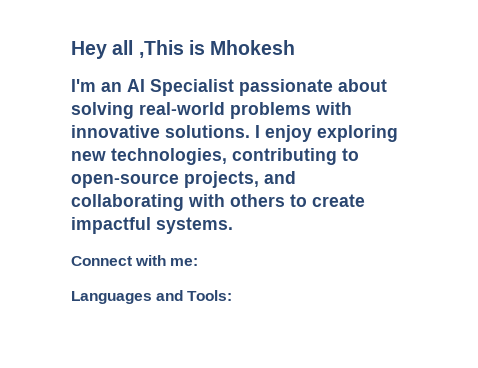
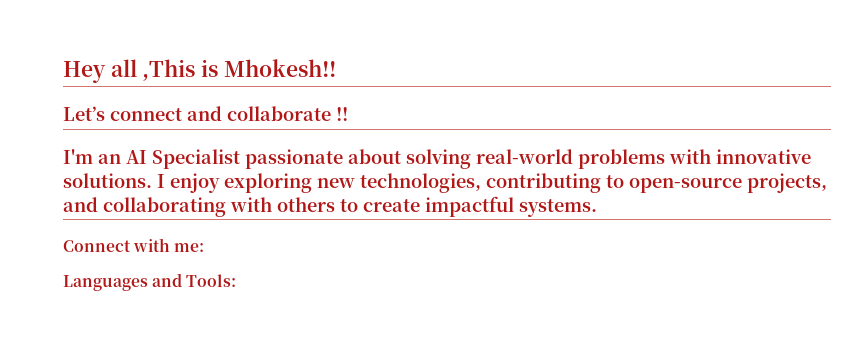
[210,40,296,55] Mhokesh -> [223,59,336,77] [63,106,348,121] Mhokesh!! // Let’s connect and collaborate !!

